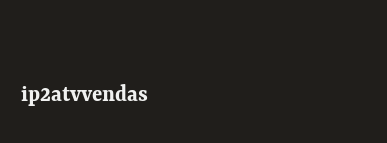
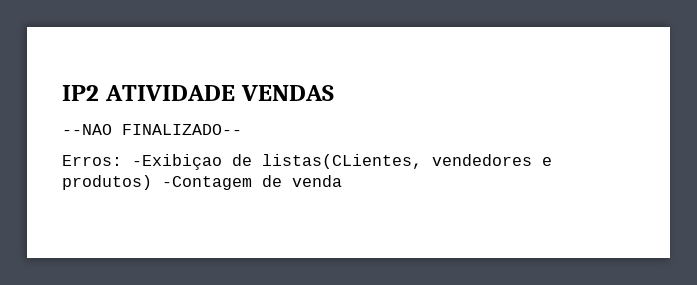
[21,84,148,106] ip2atvvendas -> [62,85,334,101] [62,124,242,135] [62,154,552,170] [62,175,342,190] IP2 ATIVIDADE VENDAS // --NAO FINALIZADO-- // Erros: -Exibiçao de listas(CLientes, vendedores e produtos) -Contagem de venda

